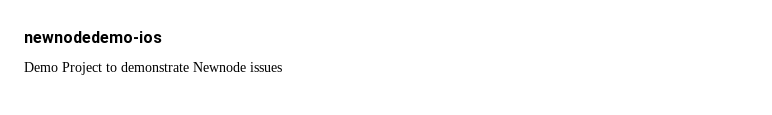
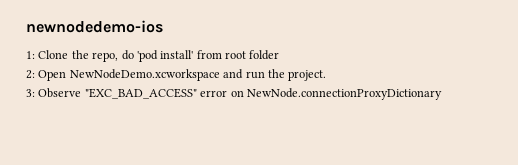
[24,62,282,75] Demo Project to demonstrate Newnode issues -> [26,50,280,62] [26,69,327,81] [26,88,442,100] 1: Clone the repo, do 'pod install' from root folder // 2: Open NewNodeDemo.xcworkspace and run the project. // 3: Observe "EXC_BAD_ACCESS" error on NewNode.connectionProxyDictionary

